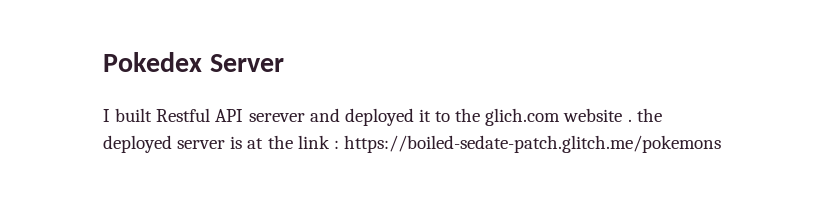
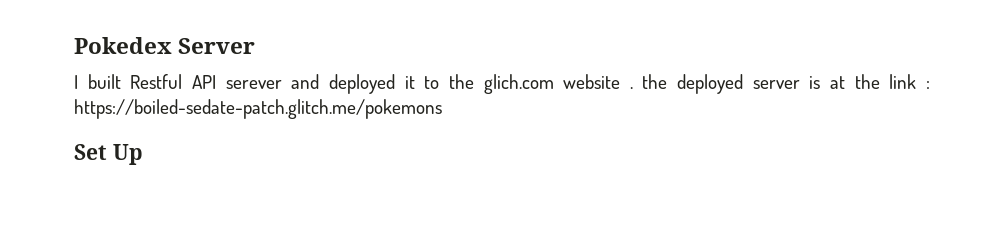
(721, 144) none -> [74,144,143,165] // Set Up

